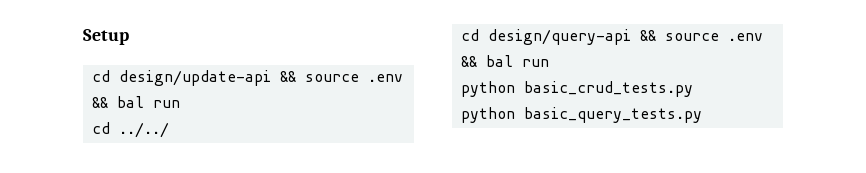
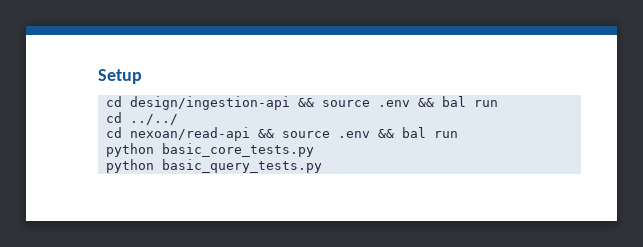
[119,70,272,86] design/update-api -> [130,96,291,110] design/ingestion-api
[488,29,632,45] design/query-api -> [130,127,251,141] nexoan/read-api
[524,81,694,97] basic_crud_tests.py -> [162,143,315,157] basic_core_tests.py

